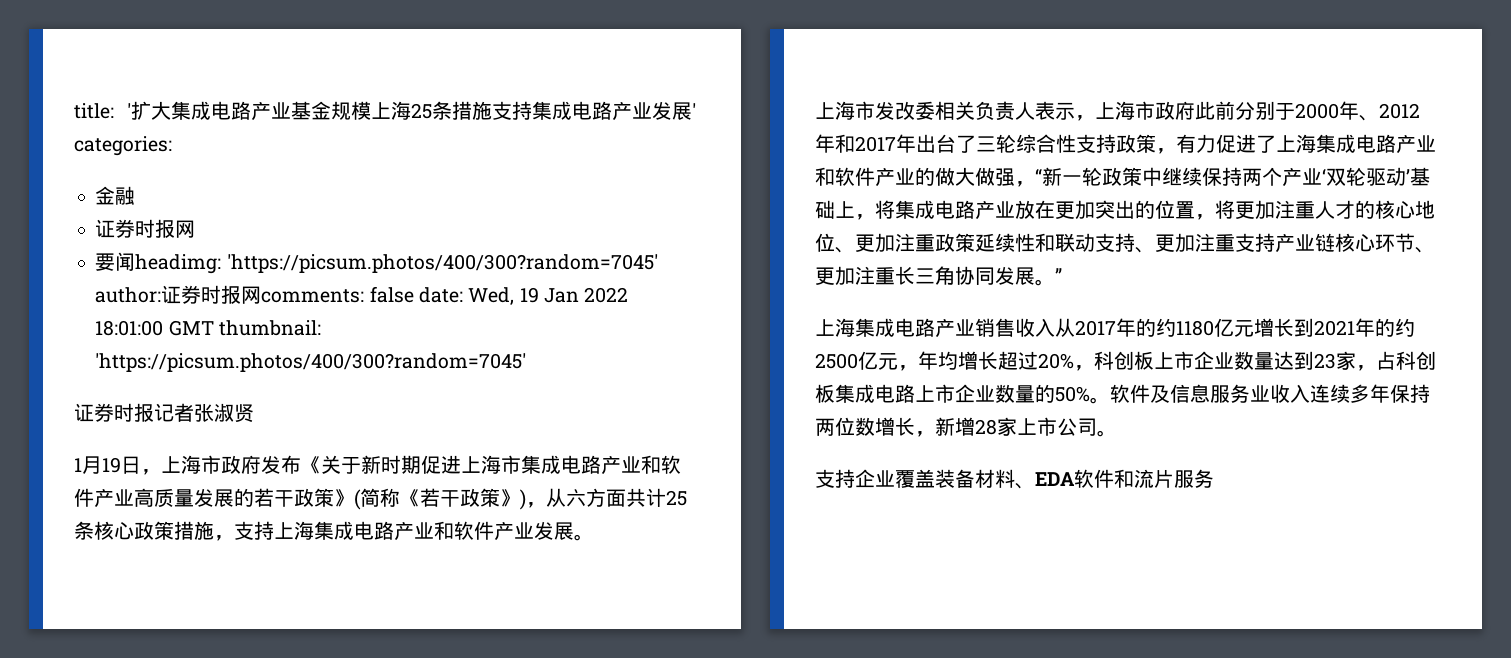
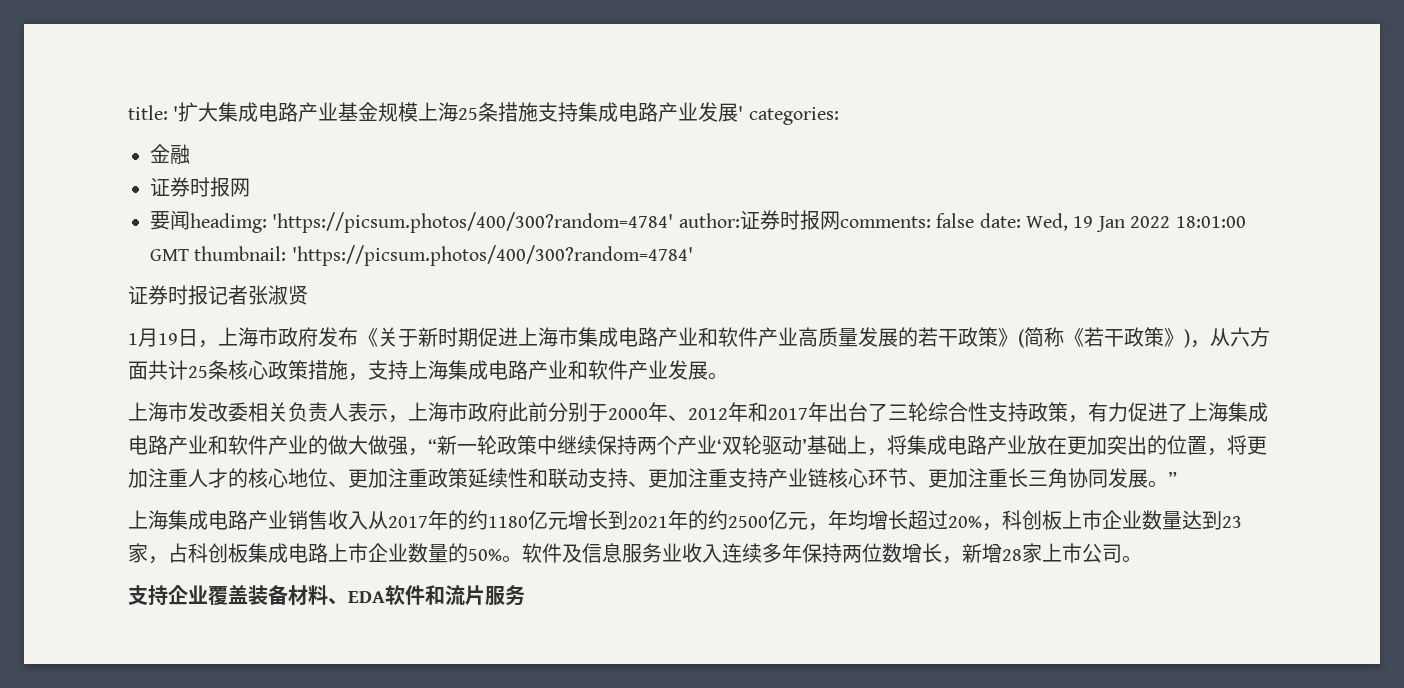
[226,254,658,273] 'https://picsum.photos/400/300?random=7045' -> [272,212,674,233] 'https://picsum.photos/400/300?random=4784'
[95,353,527,372] 'https://picsum.photos/400/300?random=7045' -> [291,245,693,266] 'https://picsum.photos/400/300?random=4784'

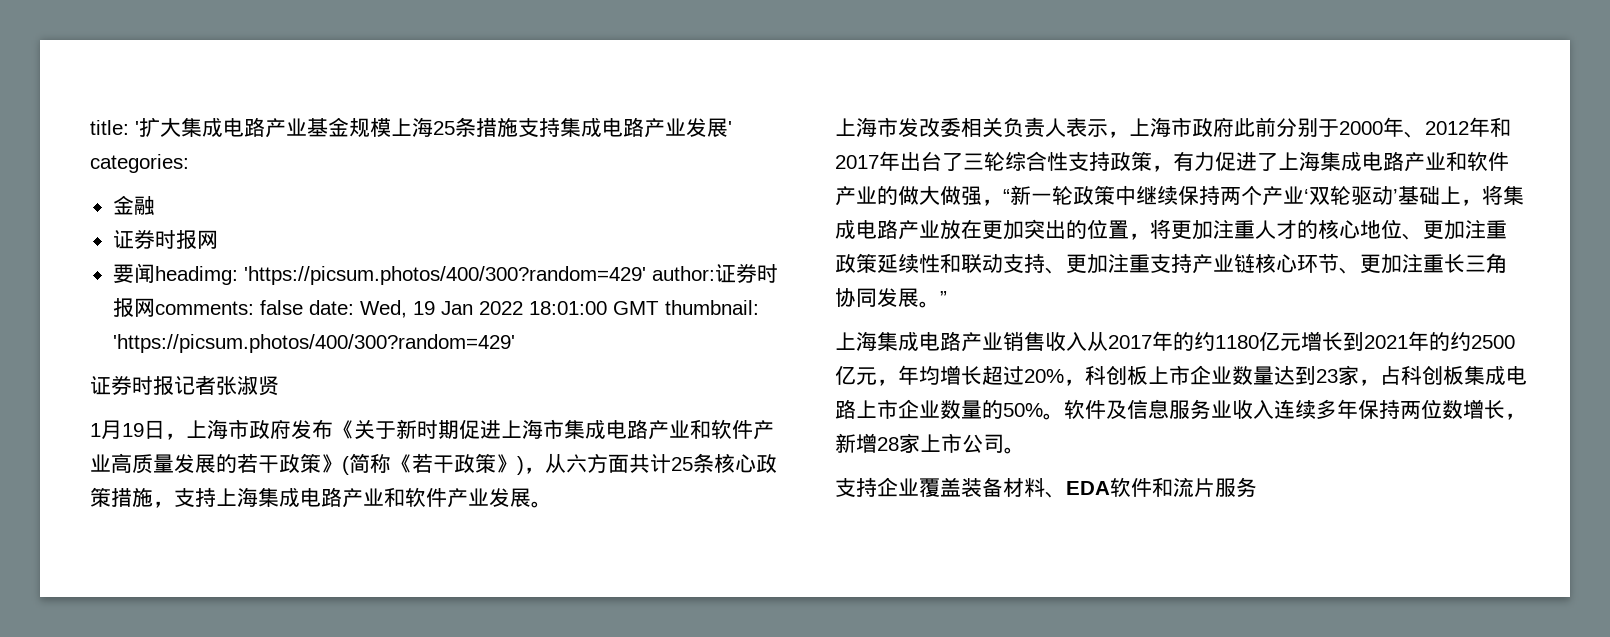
[272,212,674,233] 'https://picsum.photos/400/300?random=4784' -> [243,266,646,285] 'https://picsum.photos/400/300?random=429'
[291,245,693,266] 'https://picsum.photos/400/300?random=4784' -> [112,334,515,353] 'https://picsum.photos/400/300?random=429'

